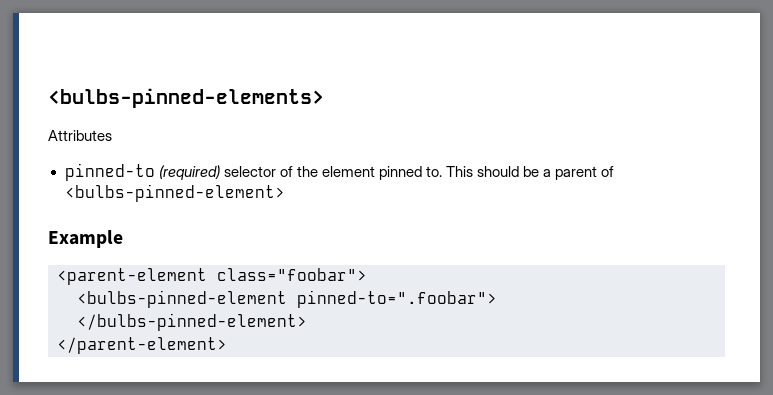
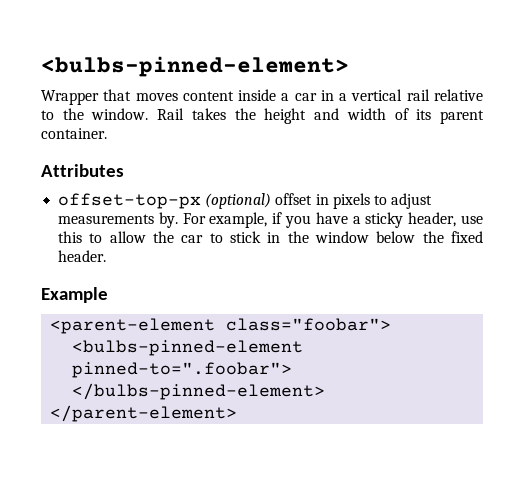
[48,88,324,108] [48,130,112,141] [64,163,615,181] [64,184,285,202] <bulbs-pinned-elements> // Attributes // pinned-to (required) selector of the element pinned to. This should be a parent of <bulbs-pinned-element> -> [41,56,349,77] [41,89,483,105] [41,108,485,124] [41,128,107,139] [41,164,124,177] [58,193,433,209] [58,212,484,228] [58,231,483,243] [58,250,107,262] <bulbs-pinned-element> // Wrapper that moves content inside a car in a vertical rail relative to the window. Rail takes the height and width of its parent container. // Attributes // offset-top-px (optional) offset in pixels to adjust measurements by. For example, if you have a sticky header, use this to allow the car to stick in the window below the fixed header.

